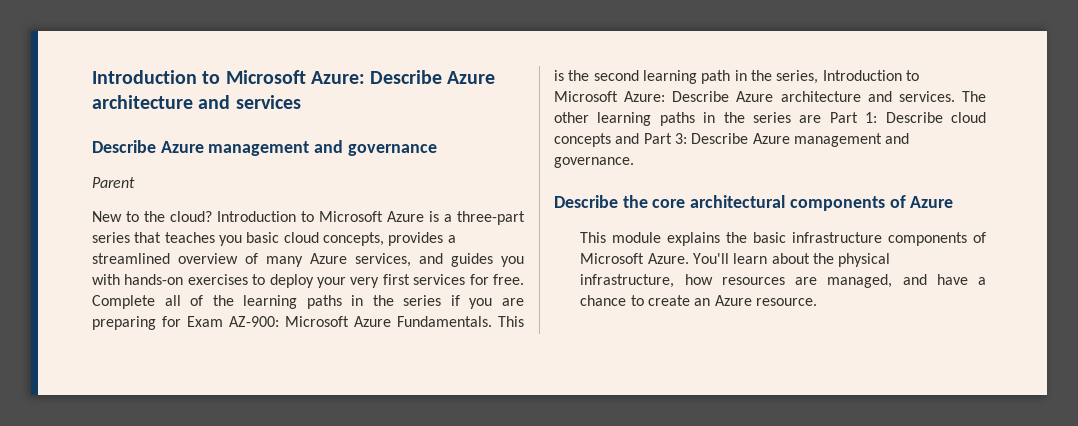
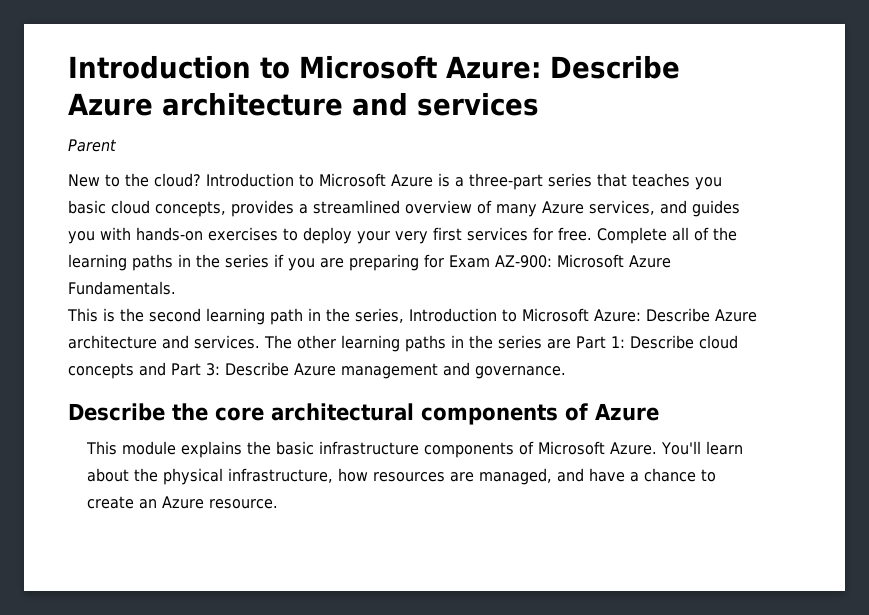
[92,140,437,156] // Describe Azure management and governance -> (539, 104) none
(492, 321) none -> (176, 288) //

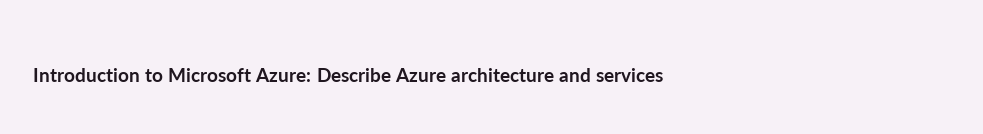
[68,139,117,152] [68,173,722,190] [68,200,740,217] [68,227,737,244] [68,254,671,271] [68,281,176,295] [67,308,757,325] [68,335,738,352] [68,362,566,379] [68,403,659,425] [85,441,743,458] [86,468,716,485] [86,496,278,509] // Parent // New to the cloud? Introduction to Microsoft Azure is a three-part series that teaches you basic cloud concepts, provides a streamlined overview of many Azure services, and guides you with hands-on exercises to deploy your very first services for free. Complete all of the learning paths in the series if you are preparing for Exam AZ-900: Microsoft Azure Fundamentals. // This is the second learning path in the series, Introduction to Microsoft Azure: Describe Azure architecture and services. The other learning paths in the series are Part 1: Describe cloud concepts and Part 3: Describe Azure management and governance. // Describe the core architectural components of Azure // This module explains the basic infrastructure components of Microsoft Azure. You'll learn about the physical infrastructure, how resources are managed, and have a chance to create an Azure resource. -> (664, 75) none

